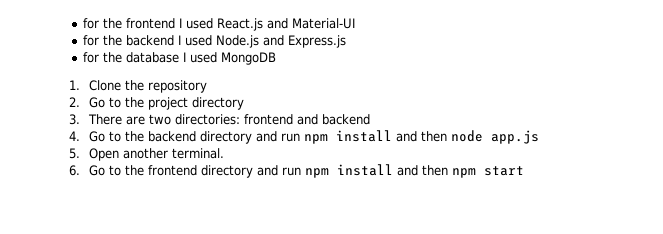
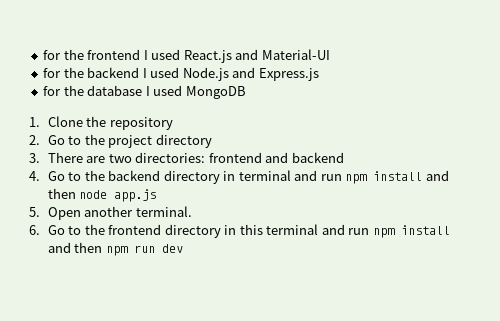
(252, 137) none -> [223,170,291,181] in terminal
(253, 171) none -> [224,224,319,235] in this terminal
[483,166,524,176] start -> [133,244,183,253] run dev

